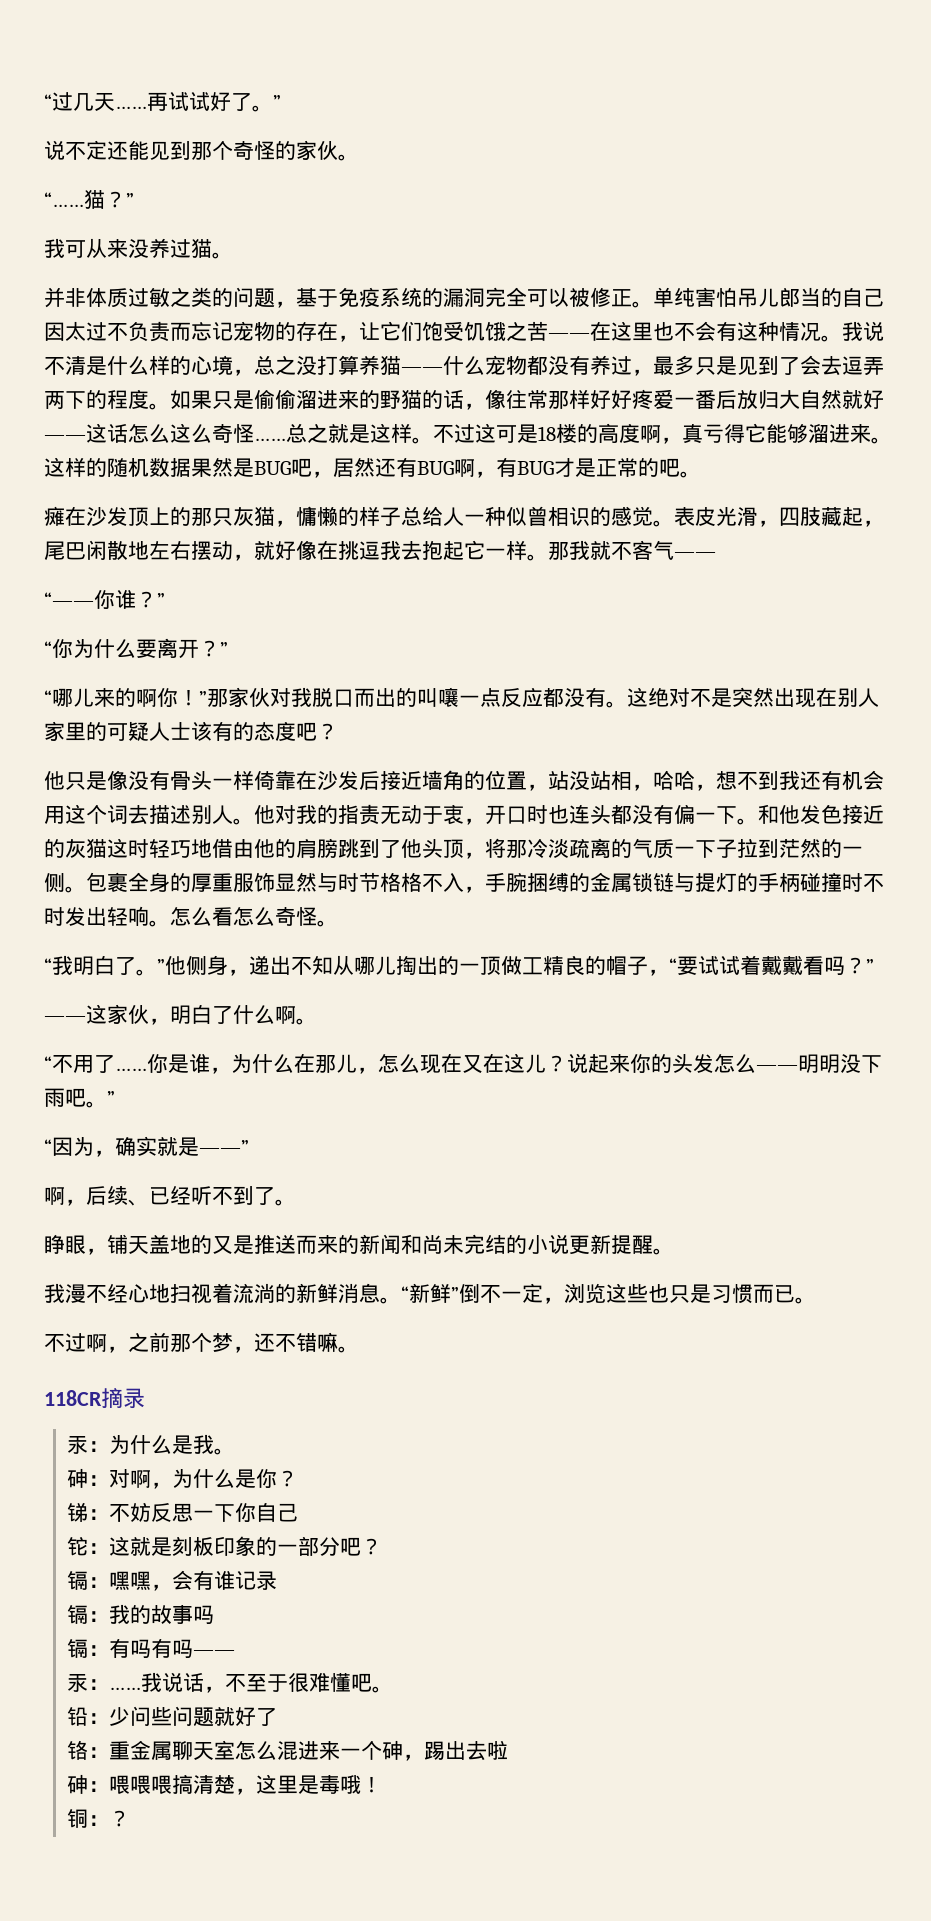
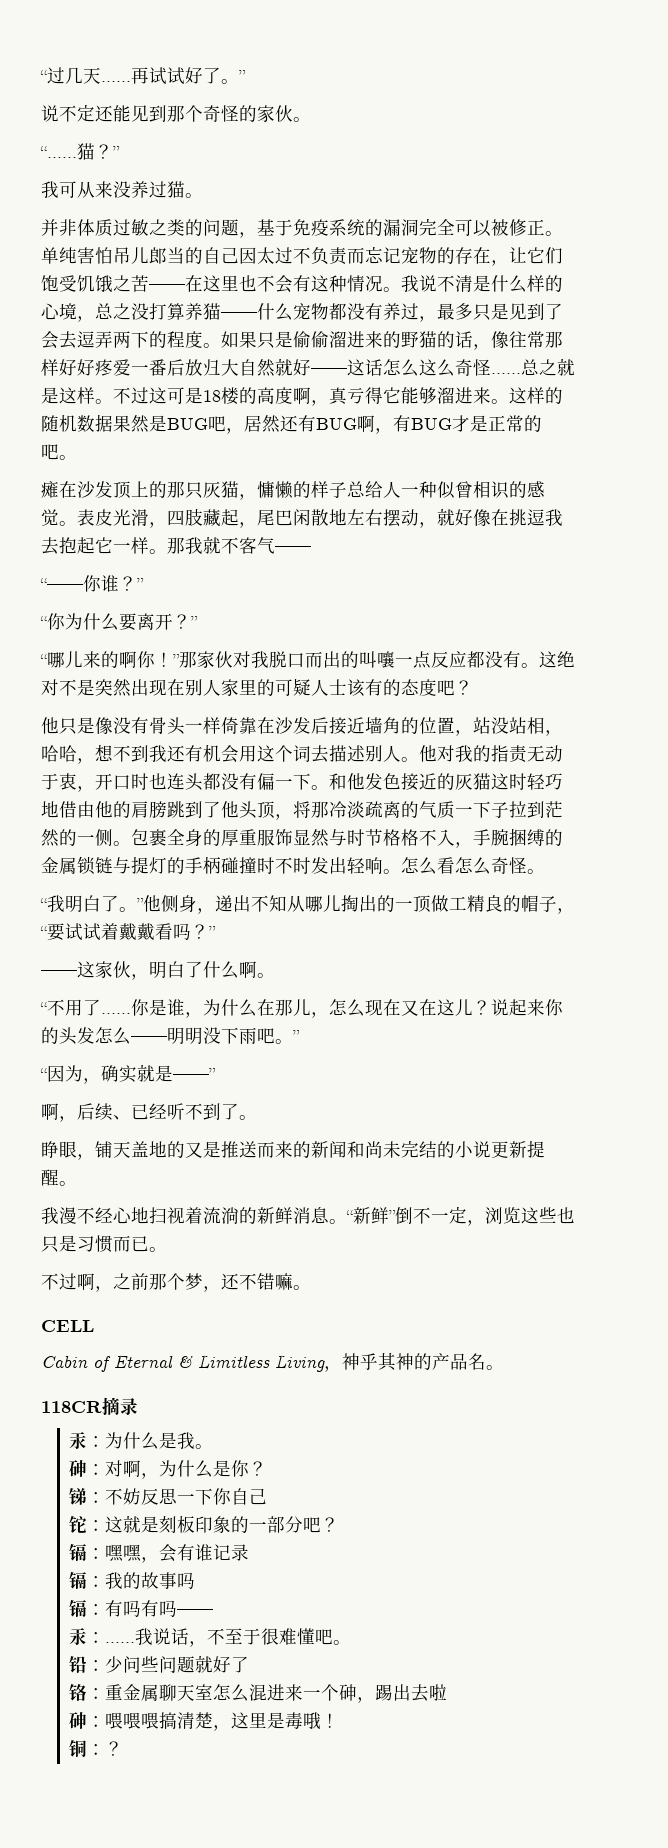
(359, 1349) none -> [41,1320,94,1332] [41,1352,504,1372] // CELL // Cabin of Eternal & Limitless Living，神乎其神的产品名。

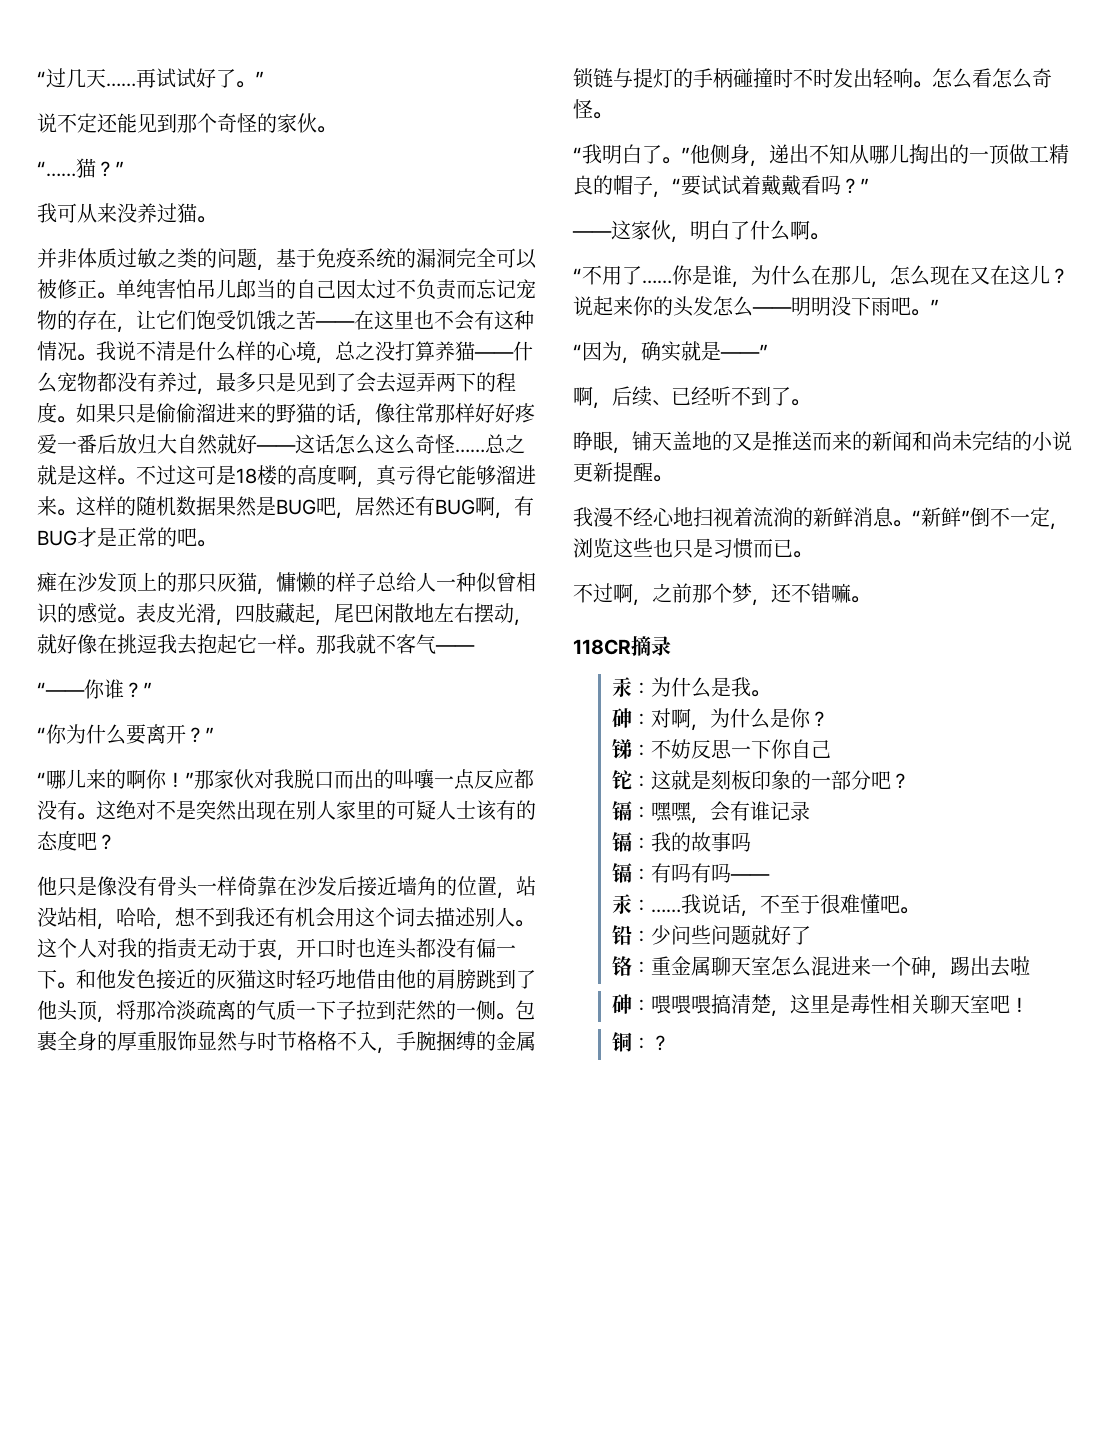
[419,745,437,762] 他 -> [37,938,97,958] 这个人
[41,1320,94,1332] [41,1352,504,1372] // CELL // Cabin of Eternal & Limitless Living，神乎其神的产品名。 -> (870, 599) none
[303,1712,322,1730] 哦 -> [870,994,1011,1014] 性相关聊天室吧

